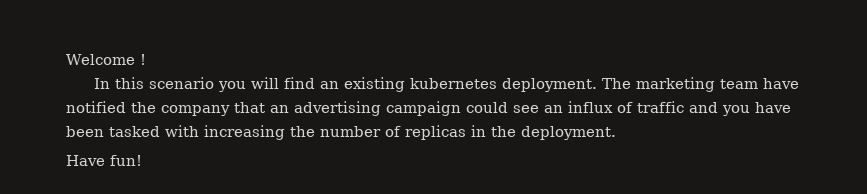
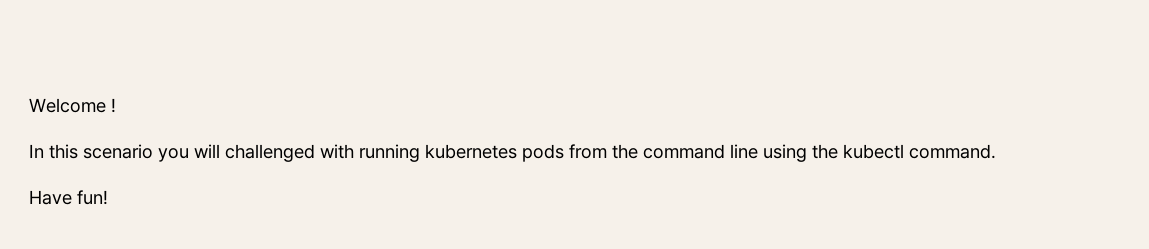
[283,77,799,92] [66,101,791,116] [66,125,616,140] find an existing kubernetes deployment. The marketing team have notified the company that an advertising campaign could see an influx of traffic and you have been tasked with increasing the number of replicas in the deployment. -> [225,144,996,162] challenged with running kubernetes pods from the command line using the kubectl command.

